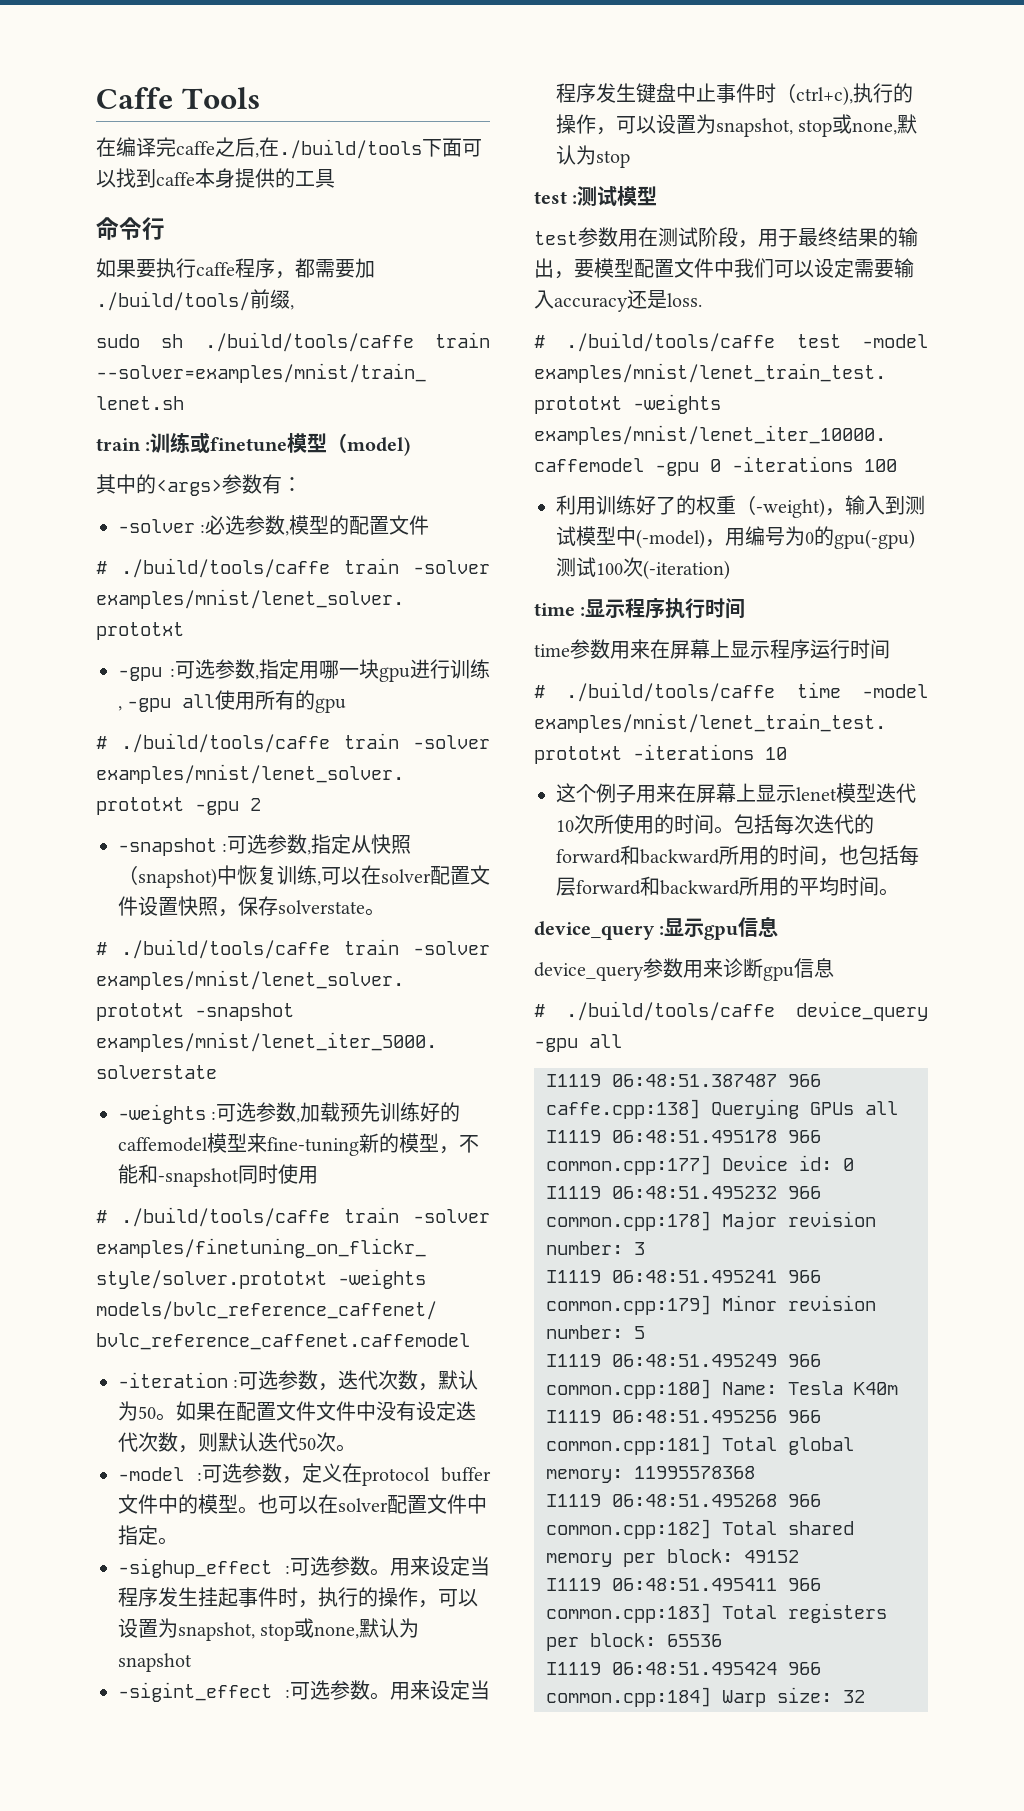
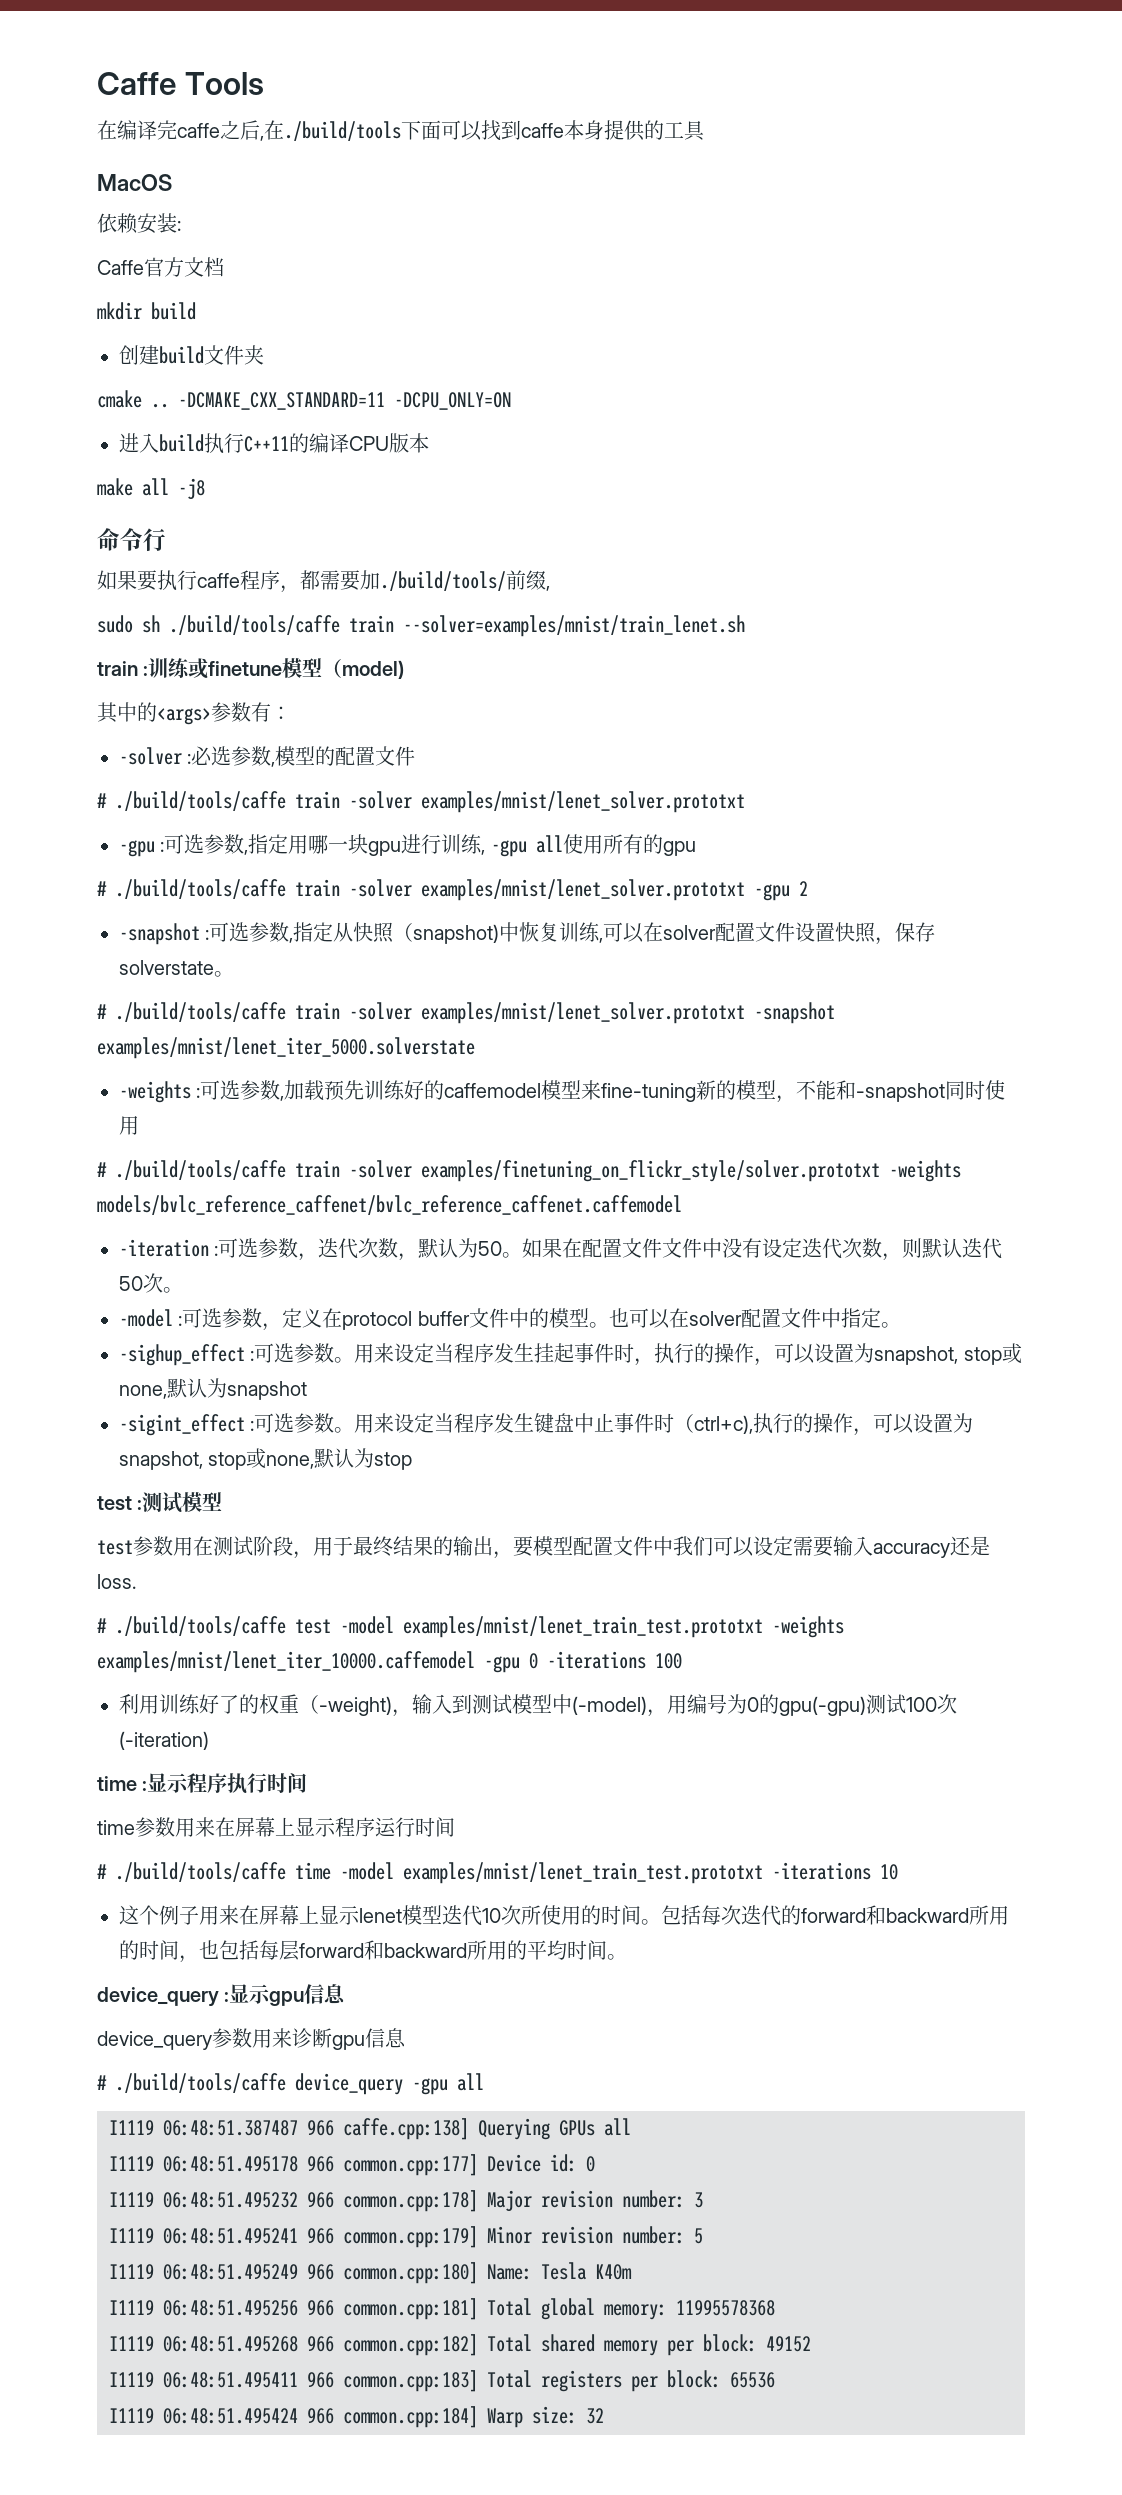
(335, 178) none -> [97,174,172,191] [97,213,181,234] [97,257,224,277] [97,302,196,320] [119,345,264,365] [97,390,511,410] [119,433,429,454] [97,478,205,500] // MacOS // 依赖安装: // Caffe官方文档 // mkdir build // 创建build文件夹 // cmake .. -DCMAKE_CXX_STANDARD=11 -DCPU_ONLY=ON // 进入build执行C++11的编译CPU版本 // make all -j8

